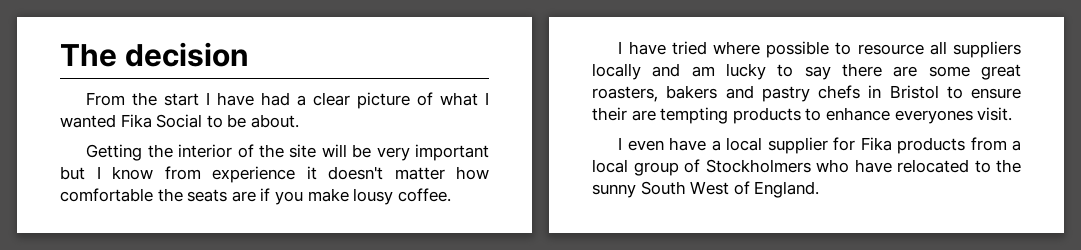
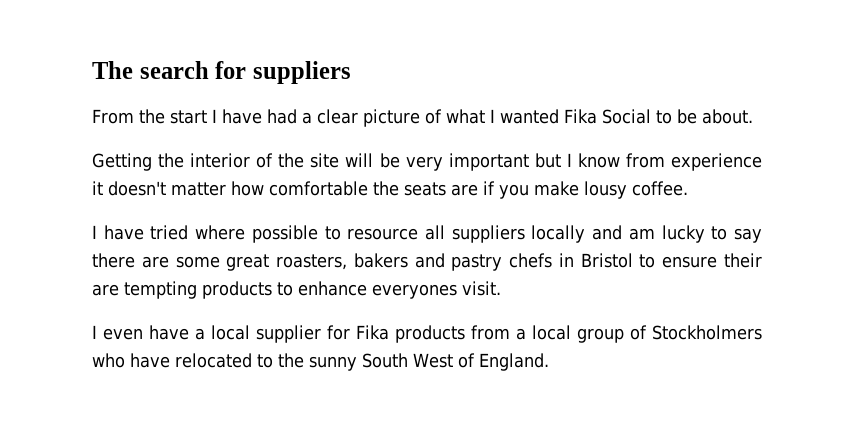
[125,42,250,67] decision -> [139,61,351,84] search for suppliers

